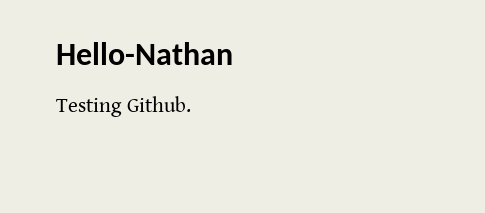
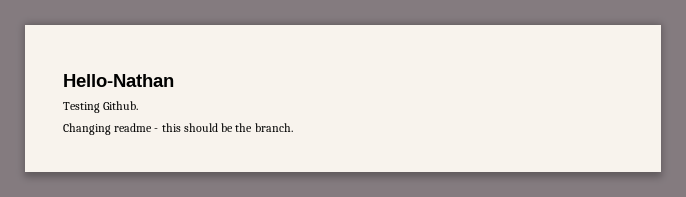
(191, 104) none -> [63,123,293,135] // Changing readme - this should be the branch.

